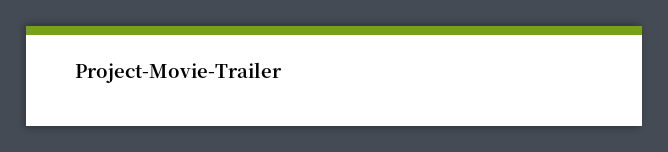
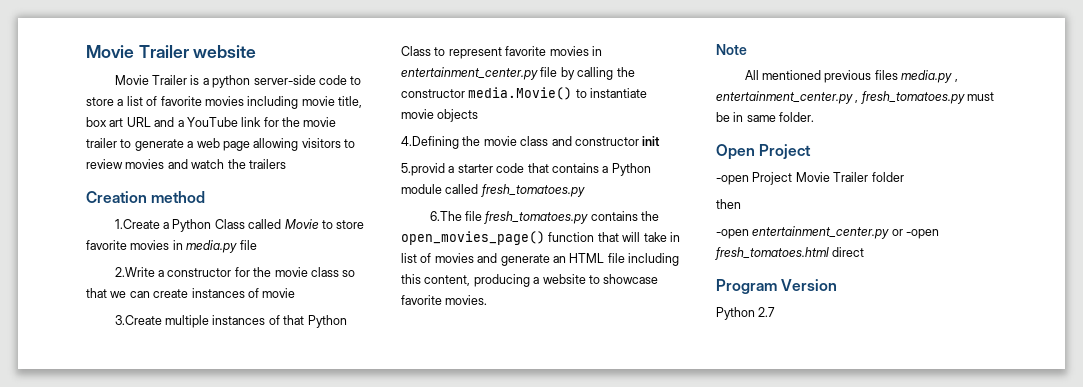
[75,62,282,83] Project-Movie-Trailer -> [86,45,257,58] [114,75,362,88] [86,96,362,109] [86,117,337,127] [86,138,355,151] [86,159,286,169] [86,191,206,203] [114,219,365,232] [86,240,257,253] [114,267,356,277] [86,288,296,298] [114,315,347,328] [401,46,602,59] [401,67,635,80] [401,87,648,100] [401,109,479,122] [401,136,661,149] [401,163,651,176] [401,184,585,197] [429,211,660,224] [401,231,680,245] [401,253,679,266] [401,274,659,287] [401,295,488,305] [716,44,747,55] [744,70,958,83] [716,91,995,104] [716,112,815,122] [716,144,812,160] [716,172,904,185] [716,199,741,209] [716,226,940,239] [715,247,865,260] [716,279,838,294] [716,307,776,320] Movie Trailer website // Movie Trailer is a python server-side code to store a list of favorite movies including movie title, box art URL and a YouTube link for the movie trailer to generate a web page allowing visitors to review movies and watch the trailers // Creation method // 1.Create a Python Class called Movie to store favorite movies in media.py file // 2.Write a constructor for the movie class so that we can create instances of movie // 3.Create multiple instances of that Python Class to represent favorite movies in entertainment_center.py file by calling the constructor media.Movie() to instantiate movie objects // 4.Defining the movie class and constructor init // 5.provid a starter code that contains a Python module called fresh_tomatoes.py // 6.The file fresh_tomatoes.py contains the open_movies_page() function that will take in list of movies and generate an HTML file including this content, producing a website to showcase favorite movies. // Note // All mentioned previous files media.py , entertainment_center.py , fresh_tomatoes.py must be in same folder. // Open Project // -open Project Movie Trailer folder // then // -open entertainment_center.py or -open fresh_tomatoes.html direct // Program Version // Python 2.7

